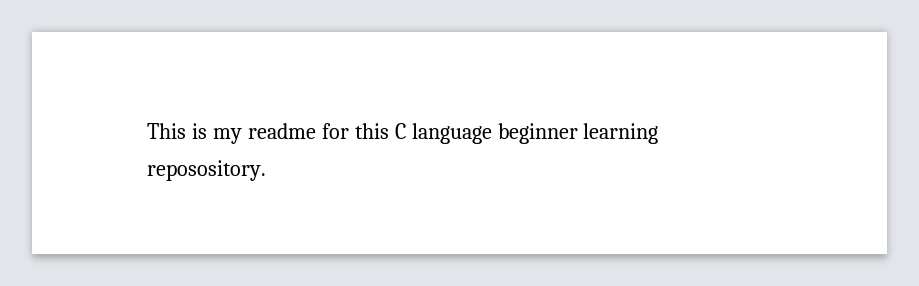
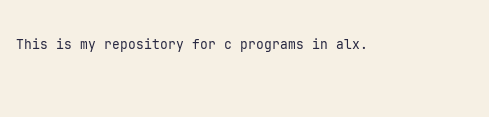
[247,123,659,144] [147,160,266,181] readme for this C language beginner learning reposository. -> [104,38,368,52] repository for c programs in alx.

